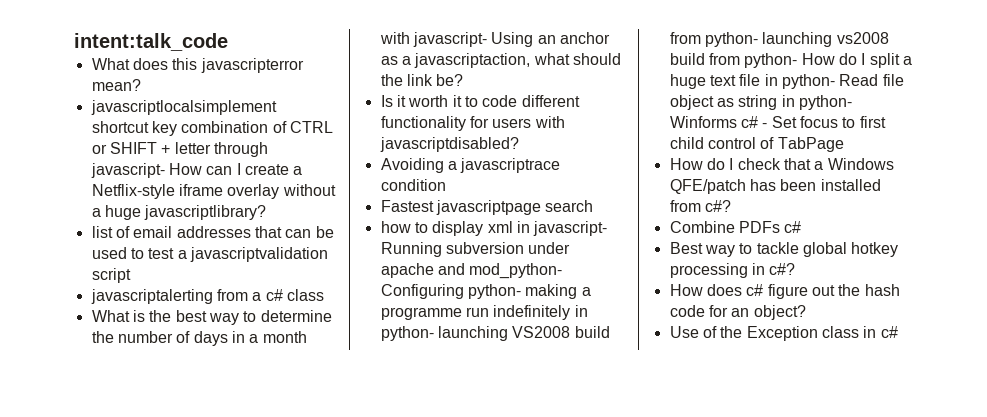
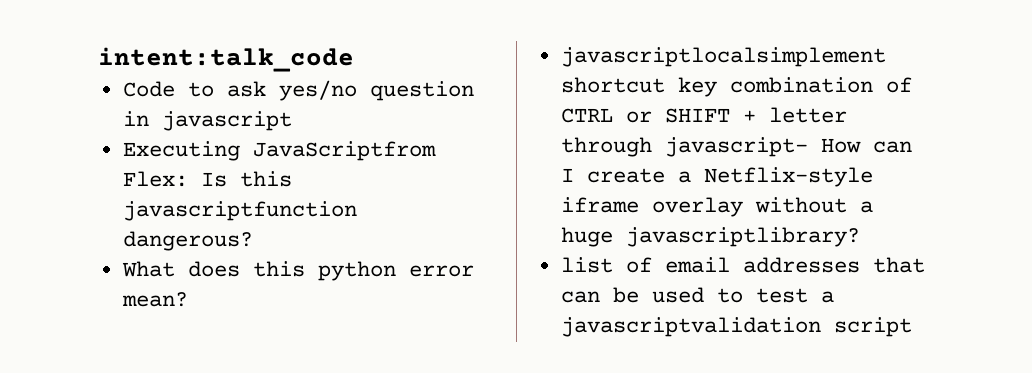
(228, 42) none -> [122,80,474,101] [122,111,292,131] [122,141,436,161] [122,171,292,187] [122,201,357,221] [122,231,253,251] // Code to ask yes/no question in javascript // Executing JavaScriptfrom Flex: Is this javascriptfunction dangerous?
[200,58,304,73] javascripterror -> [317,261,474,281] python error
[90,289,324,304] [91,310,332,325] [91,331,307,346] [379,32,610,47] [380,53,621,68] [380,74,464,86] [380,95,580,107] [380,116,565,131] [379,137,519,152] [380,158,561,173] [380,179,446,191] [380,200,594,215] [380,221,608,236] [380,242,571,257] [380,263,563,279] [380,284,591,299] [380,305,588,320] [380,326,610,341] [669,32,889,47] [669,53,912,68] [669,74,904,89] [669,95,852,110] [669,116,886,128] [669,137,844,152] [669,158,894,170] [669,179,881,194] [669,200,731,212] [669,221,802,233] [669,242,899,257] [669,263,796,278] [669,284,900,299] [669,305,806,320] [669,326,898,341] // javascriptalerting from a c# class // What is the best way to determine the number of days in a month with javascript- Using an anchor as a javascriptaction, what should the link be? // Is it worth it to code different functionality for users with javascriptdisabled? // Avoiding a javascriptrace condition // Fastest javascriptpage search // how to display xml in javascript- Running subversion under apache and mod_python- Configuring python- making a programme run indefinitely in python- launching VS2008 build from python- launching vs2008 build from python- How do I split a huge text file in python- Read file object as string in python- Winforms c# - Set focus to first child control of TabPage // How do I check that a Windows QFE/patch has been installed from c#? // Combine PDFs c# // Best way to tackle global hotkey processing in c#? // How does c# figure out the hash code for an object? // Use of the Exception class in c# -> (912, 327) none

